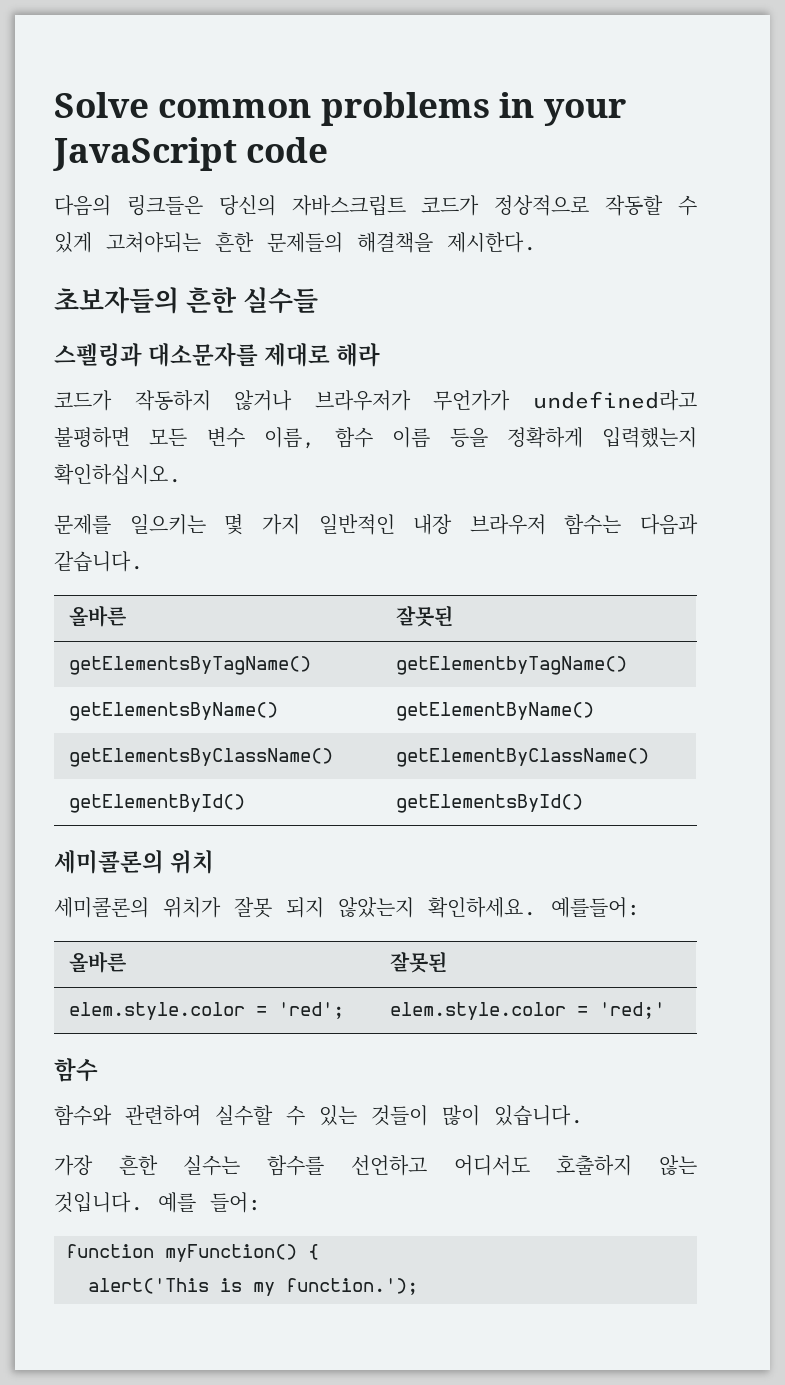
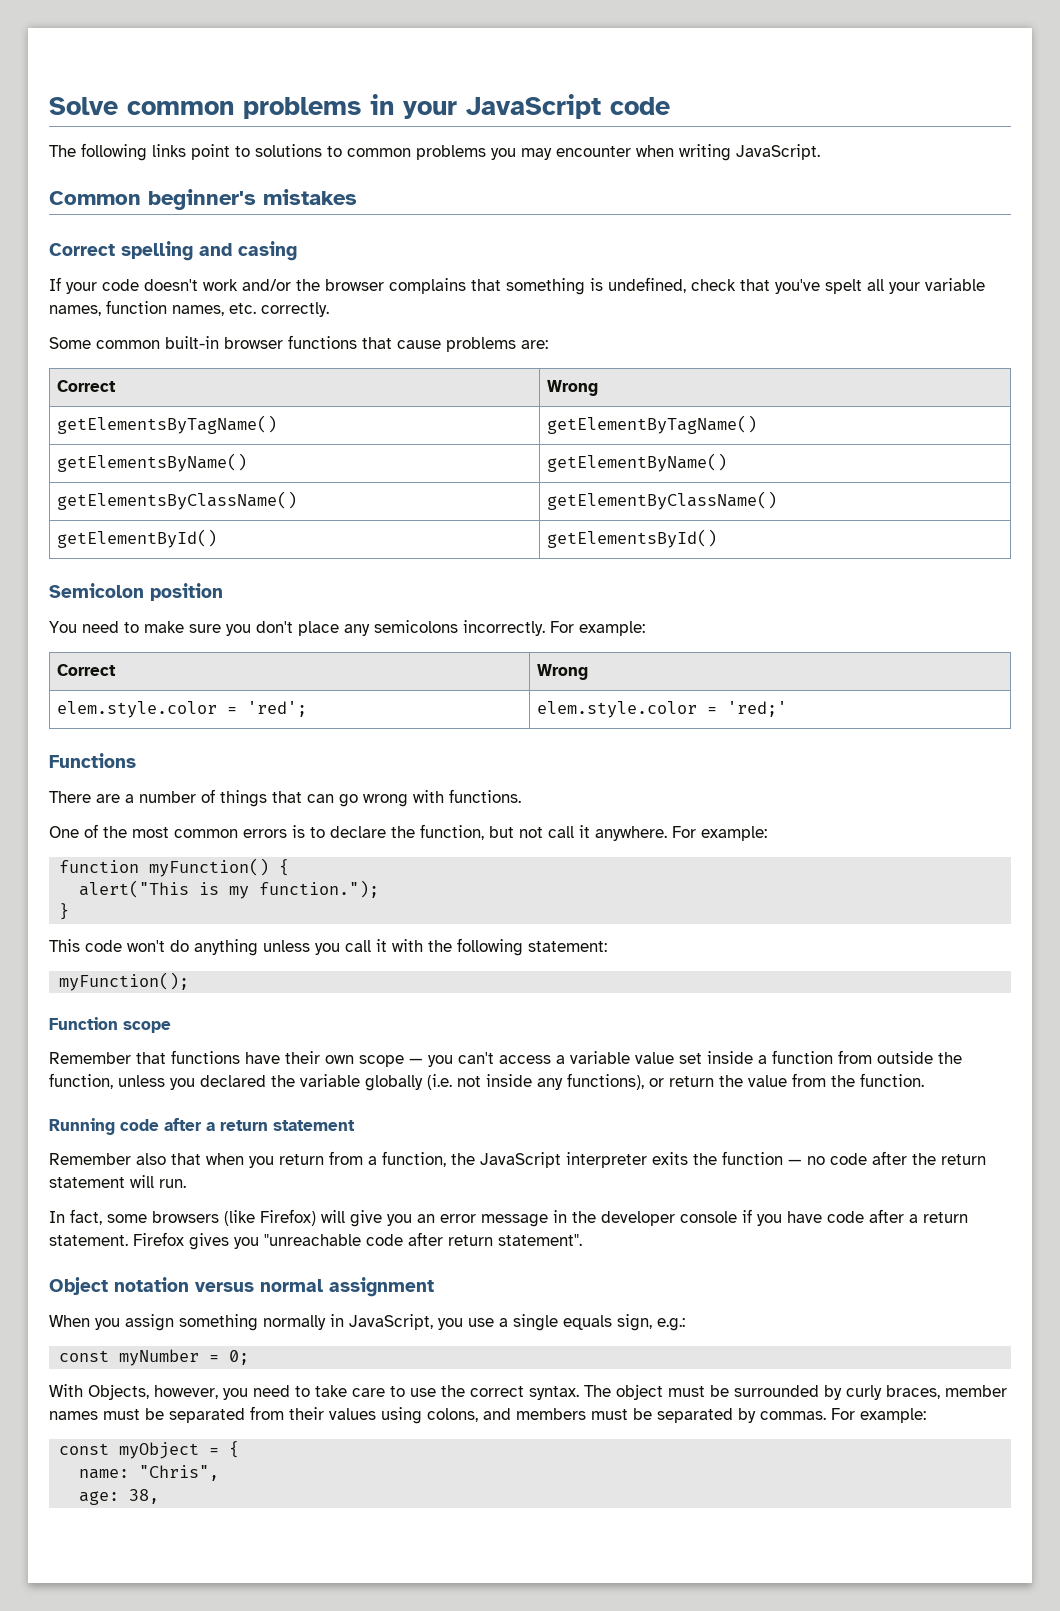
[54,195,697,216] [54,232,537,253] [54,287,319,314] [54,343,381,367] [54,390,697,411] [54,427,697,449] [54,464,182,485] [54,514,698,535] [54,551,144,572] [68,605,126,627] [395,606,453,627] 다음의 링크들은 당신의 자바스크립트 코드가 정상적으로 작동할 수 있게 고쳐야되는 흔한 문제들의 해결책을 제시한다. // 초보자들의 흔한 실수들 // 스펠링과 대소문자를 제대로 해라 // 코드가 작동하지 않거나 브라우저가 무언가가 undefined라고 불평하면 모든 변수 이름, 함수 이름 등을 정확하게 입력했는지 확인하십시오. // 문제를 일으키는 몇 가지 일반적인 내장 브라우저 함수는 다음과 같습니다. // 올바른 | 잘못된 -> [49,143,820,161] [49,189,357,210] [49,241,297,261] [49,277,985,295] [49,300,329,317] [49,335,548,352] [56,380,116,392] [546,380,598,396] The following links point to solutions to common problems you may encounter when writing JavaScript. // Common beginner's mistakes // Correct spelling and casing // If your code doesn't work and/or the browser complains that something is undefined, check that you've spelt all your variable names, function names, etc. correctly. // Some common built-in browser functions that cause problems are: // Correct | Wrong
[395,656,627,675] getElementbyTagName() -> [546,415,757,434] getElementByTagName()
[54,850,215,874] [54,897,641,918] [68,951,126,973] [389,952,447,973] 세미콜론의 위치 // 세미콜론의 위치가 잘못 되지 않았는지 확인하세요. 예를들어: // 올바른 | 잘못된 -> [49,583,223,601] [49,620,645,636] [56,664,116,676] [536,664,588,680] Semicolon position // You need to make sure you don't place any semicolons incorrectly. For example: // Correct | Wrong
[54,1058,98,1082] [54,1105,584,1126] [54,1155,697,1176] [54,1192,262,1213] 함수 // 함수와 관련하여 실수할 수 있는 것들이 많이 있습니다. // 가장 흔한 실수는 함수를 선언하고 어디서도 호출하지 않는 것입니다. 예를 들어: -> [49,753,136,768] [49,789,521,807] [49,824,767,841] Functions // There are a number of things that can go wrong with functions. // One of the most common errors is to declare the function, but not call it anywhere. For example:
[88,1278,209,1294] alert('This -> [79,880,190,898] alert("This
[286,1278,418,1295] function.'); -> [259,880,380,898] [59,903,70,920] [49,938,607,956] [59,972,190,991] [49,1017,171,1033] [49,1050,962,1067] [49,1073,924,1091] [49,1118,355,1135] [49,1151,986,1168] [49,1175,186,1188] [49,1209,968,1227] [49,1232,582,1250] [49,1277,434,1297] [49,1314,685,1331] [59,1349,250,1366] [49,1384,1007,1400] [49,1406,926,1424] [59,1441,240,1459] [79,1465,220,1481] [79,1489,160,1505] function."); // } // This code won't do anything unless you call it with the following statement: // myFunction(); // Function scope // Remember that functions have their own scope — you can't access a variable value set inside a function from outside the function, unless you declared the variable globally (i.e. not inside any functions), or return the value from the function. // Running code after a return statement // Remember also that when you return from a function, the JavaScript interpreter exits the function — no code after the return statement will run. // In fact, some browsers (like Firefox) will give you an error message in the developer console if you have code after a return statement. Firefox gives you "unreachable code after return statement". // Object notation versus normal assignment // When you assign something normally in JavaScript, you use a single equals sign, e.g.: // const myNumber = 0; // With Objects, however, you need to take care to use the correct syntax. The object must be surrounded by curly braces, member names must be separated from their values using colons, and members must be separated by commas. For example: // const myObject = { // name: "Chris", // age: 38,

